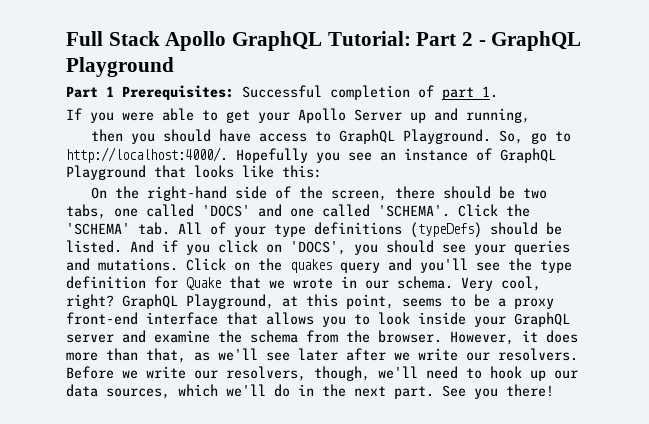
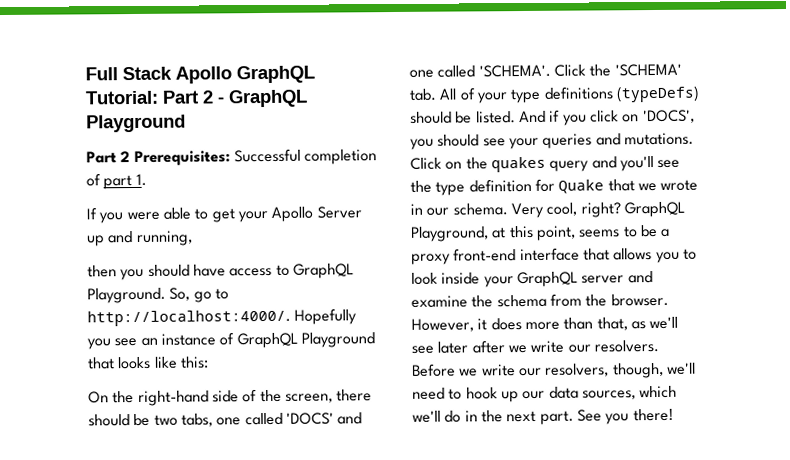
[106,86,114,97] 1 -> [120,151,131,163] 2

